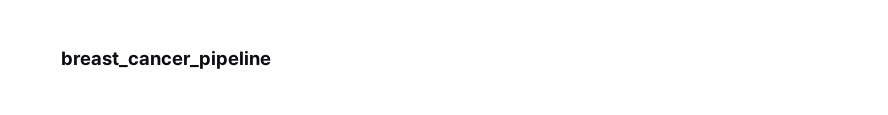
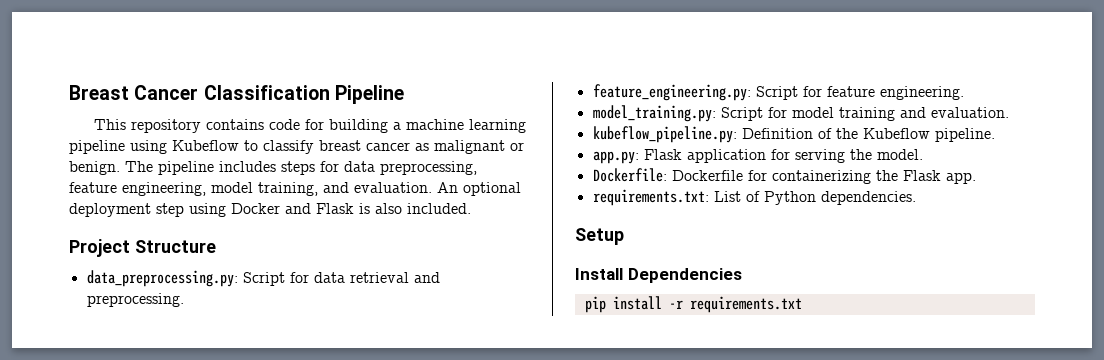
[61,50,271,69] breast_cancer_pipeline -> [69,85,404,104] [94,119,527,133] [69,140,524,154] [69,161,477,175] [69,182,521,196] [69,203,471,217] [69,239,216,257] [86,270,440,287] [86,293,184,307] [592,84,964,101] [592,105,1009,122] [592,126,995,143] [592,149,923,164] [592,168,976,184] [592,189,916,206] [575,228,624,245] [575,268,742,283] [584,296,802,313] Breast Cancer Classification Pipeline // This repository contains code for building a machine learning pipeline using Kubeflow to classify breast cancer as malignant or benign. The pipeline includes steps for data preprocessing, feature engineering, model training, and evaluation. An optional deployment step using Docker and Flask is also included. // Project Structure // data_preprocessing.py: Script for data retrieval and preprocessing. // feature_engineering.py: Script for feature engineering. // model_training.py: Script for model training and evaluation. // kubeflow_pipeline.py: Definition of the Kubeflow pipeline. // app.py: Flask application for serving the model. // Dockerfile: Dockerfile for containerizing the Flask app. // requirements.txt: List of Python dependencies. // Setup // Install Dependencies // pip install -r requirements.txt

